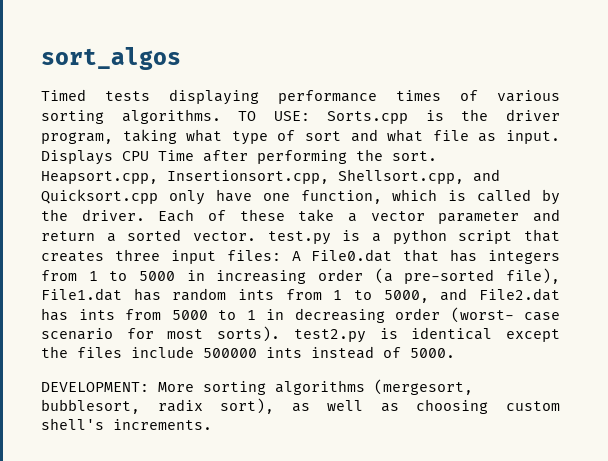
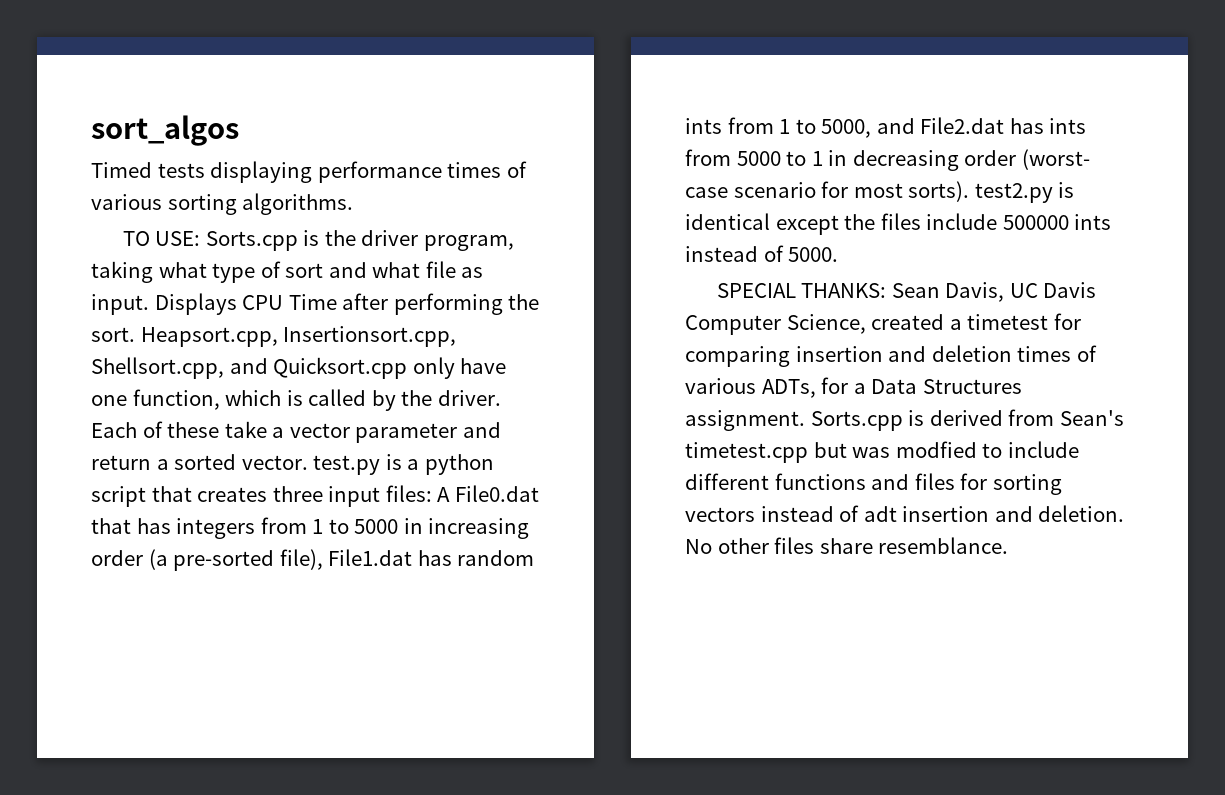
(221, 116) none -> (354, 204) //
[41,379,473,395] [41,398,560,414] [41,418,212,430] DEVELOPMENT: More sorting algorithms (mergesort, bubblesort, radix sort), as well as choosing custom shell's increments. -> [716,282,1097,302] [685,313,1081,335] [685,345,1097,367] [685,377,1022,398] [685,409,1124,431] [685,441,1079,463] [685,473,1062,495] [685,505,1125,522] [685,537,1009,554] SPECIAL THANKS: Sean Davis, UC Davis Computer Science, created a timetest for comparing insertion and deletion times of various ADTs, for a Data Structures assignment. Sorts.cpp is derived from Sean's timetest.cpp but was modfied to include different functions and files for sorting vectors instead of adt insertion and deletion. No other files share resemblance.

